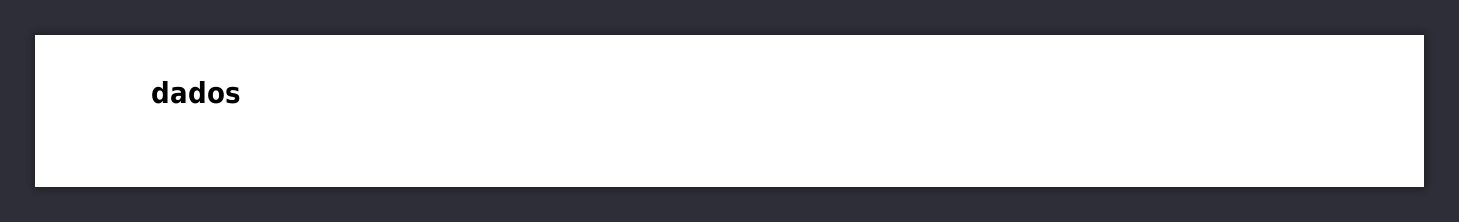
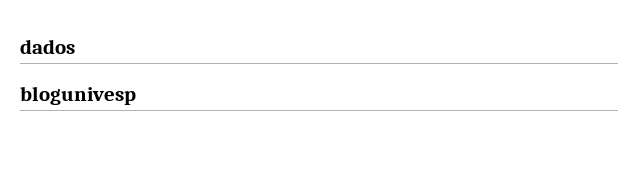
(241, 92) none -> [20,86,136,105] // blogunivesp

